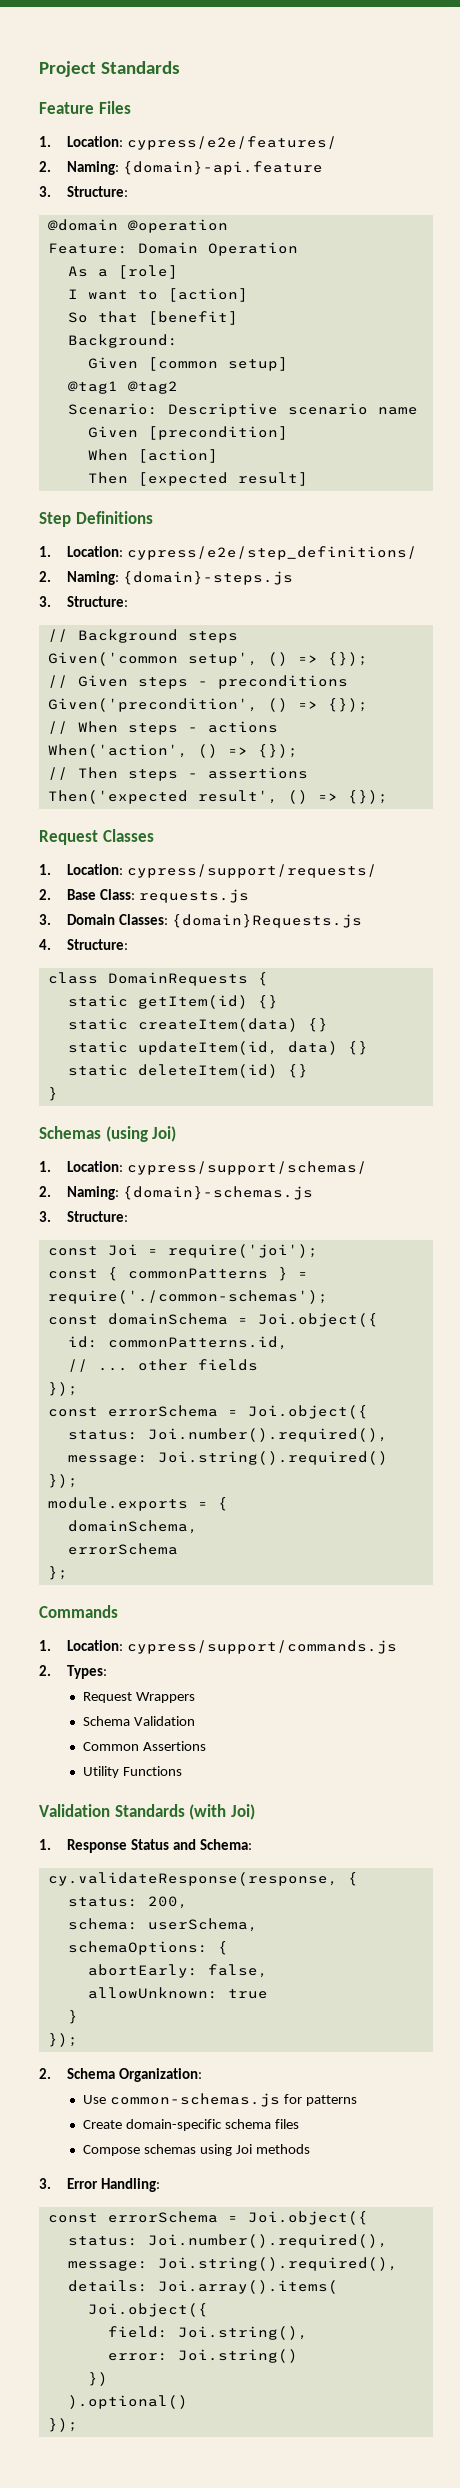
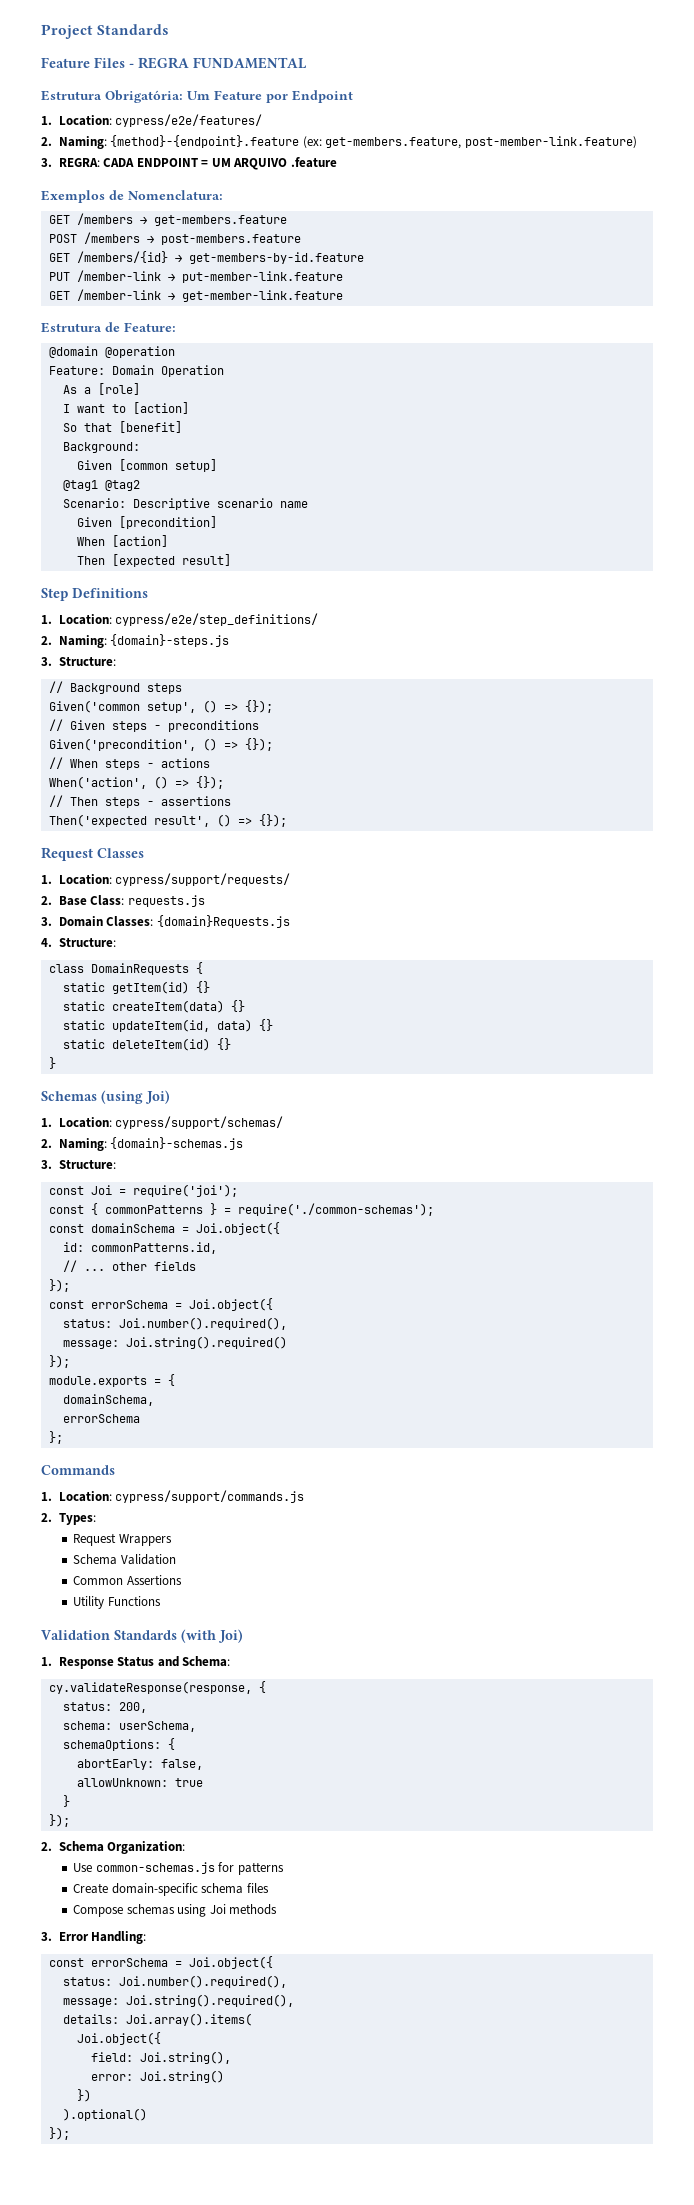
(131, 107) none -> [129,57,307,69] [41,90,353,103] - REGRA FUNDAMENTAL // Estrutura Obrigatória: Um Feature por Endpoint
[123,161,324,175] [39,186,129,197] {domain}-api.feature // 3. Structure: -> [110,135,637,149] [41,157,337,170] [41,190,223,203] [48,213,287,226] [48,232,301,245] [48,251,364,264] [48,270,343,283] [48,289,343,302] [41,322,176,333] {method}-{endpoint}.feature (ex: get-members.feature, post-member-link.feature) // 3. REGRA: CADA ENDPOINT = UM ARQUIVO .feature // Exemplos de Nomenclatura: // GET /members → get-members.feature // POST /members → post-members.feature // GET /members/{id} → get-members-by-id.feature // PUT /member-link → put-member-link.feature // GET /member-link → get-member-link.feature // Estrutura de Feature:

